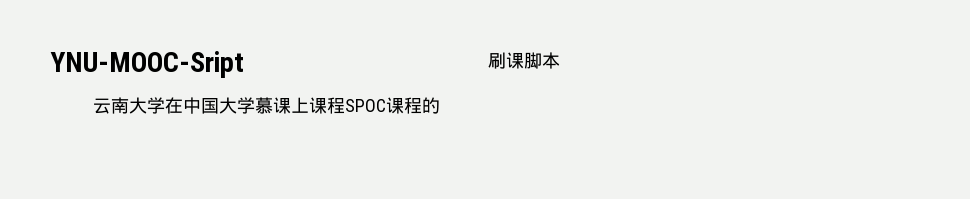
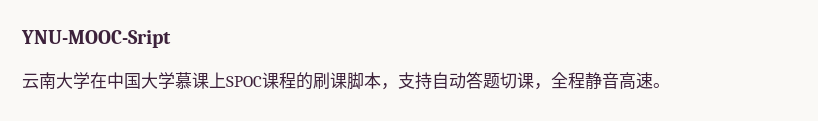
[308,97,345,114] 课程 -> (226, 80) none
(560, 60) none -> [381,71,670,90] ，支持自动答题切课，全程静音高速。

